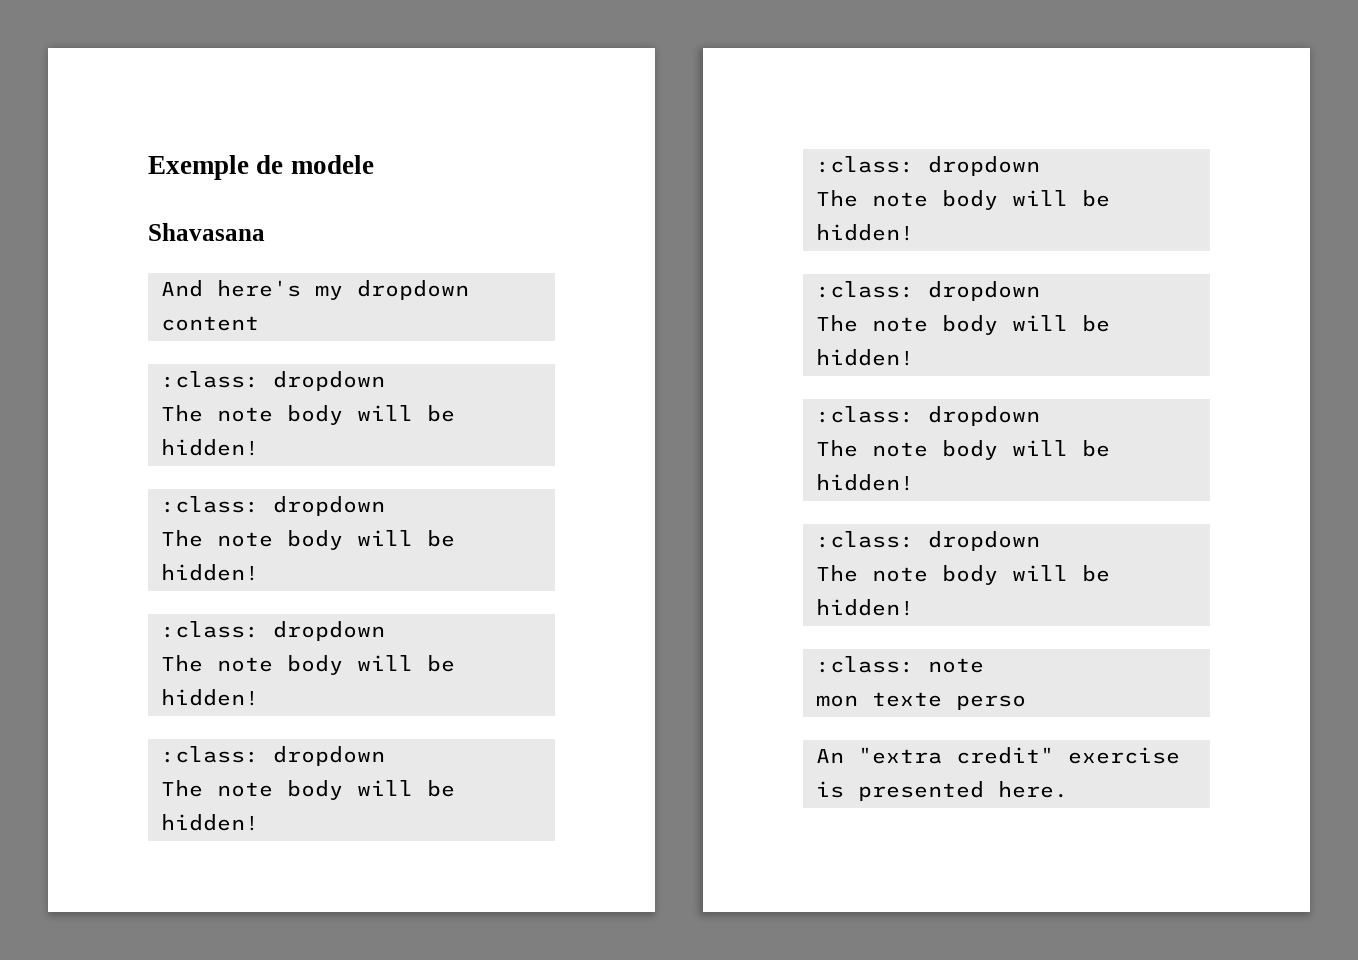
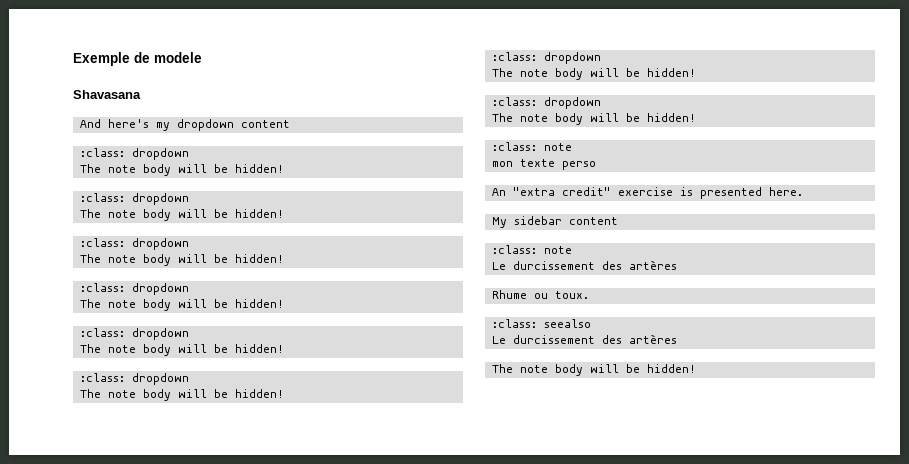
(1068, 789) none -> [492,216,619,228] [492,245,573,254] [492,260,678,270] [492,290,590,299] [492,319,592,328] [492,334,678,344] [492,364,697,376] // My sidebar content // :class: note // Le durcissement des artères // Rhume ou toux. // :class: seealso // Le durcissement des artères // The note body will be hidden!

